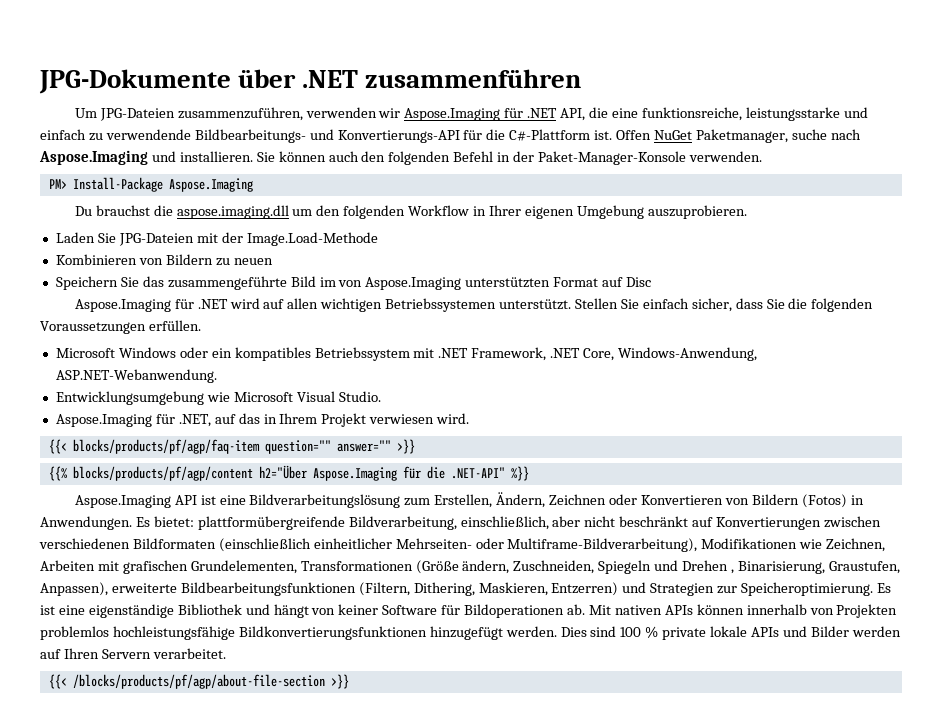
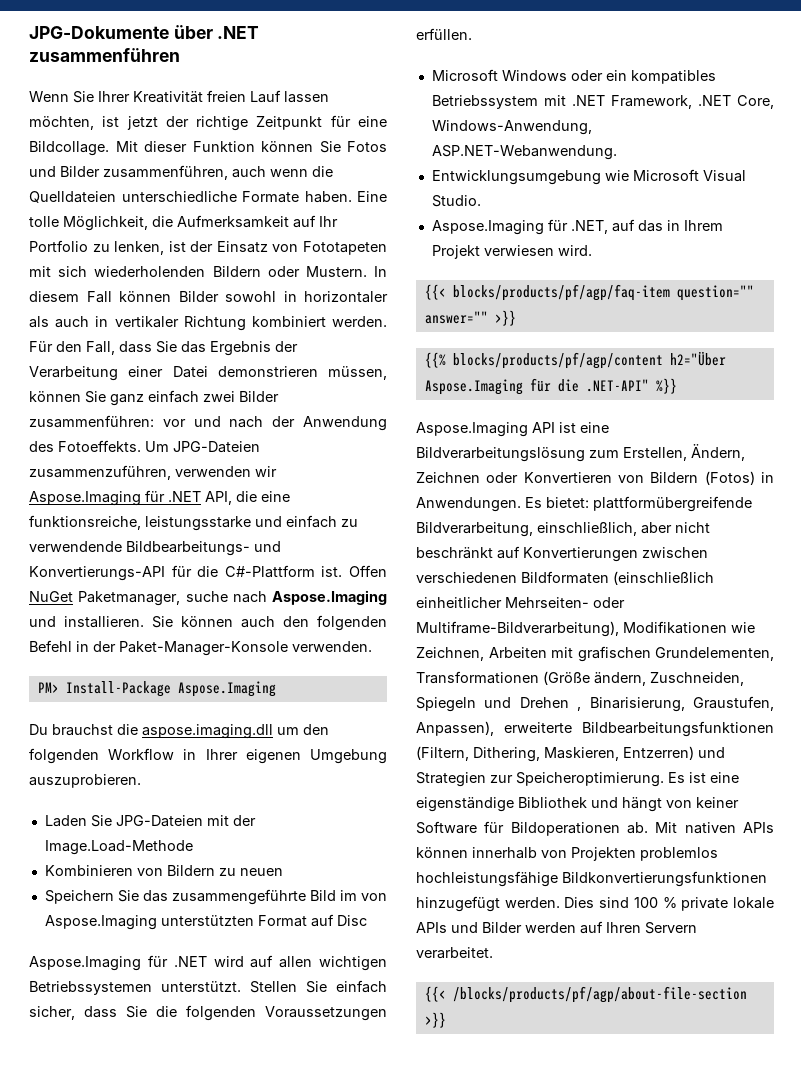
(582, 78) none -> [29,90,329,103] [29,115,387,131] [29,141,387,156] [29,165,333,180] [29,191,387,203] [29,215,338,231] [29,240,387,255] [29,266,387,277] [29,291,388,303] [29,316,387,331] [29,341,298,356] [29,366,387,381] [29,390,279,406] [29,415,388,431] [29,440,141,452] Wenn Sie Ihrer Kreativität freien Lauf lassen möchten, ist jetzt der richtige Zeitpunkt für eine Bildcollage. Mit dieser Funktion können Sie Fotos und Bilder zusammenführen, auch wenn die Quelldateien unterschiedliche Formate haben. Eine tolle Möglichkeit, die Aufmerksamkeit auf Ihr Portfolio zu lenken, ist der Einsatz von Fototapeten mit sich wiederholenden Bildern oder Mustern. In diesem Fall können Bilder sowohl in horizontaler als auch in vertikaler Richtung kombiniert werden. Für den Fall, dass Sie das Ergebnis der Verarbeitung einer Datei demonstrieren müssen, können Sie ganz einfach zwei Bilder zusammenführen: vor und nach der Anwendung des Fotoeffekts.

